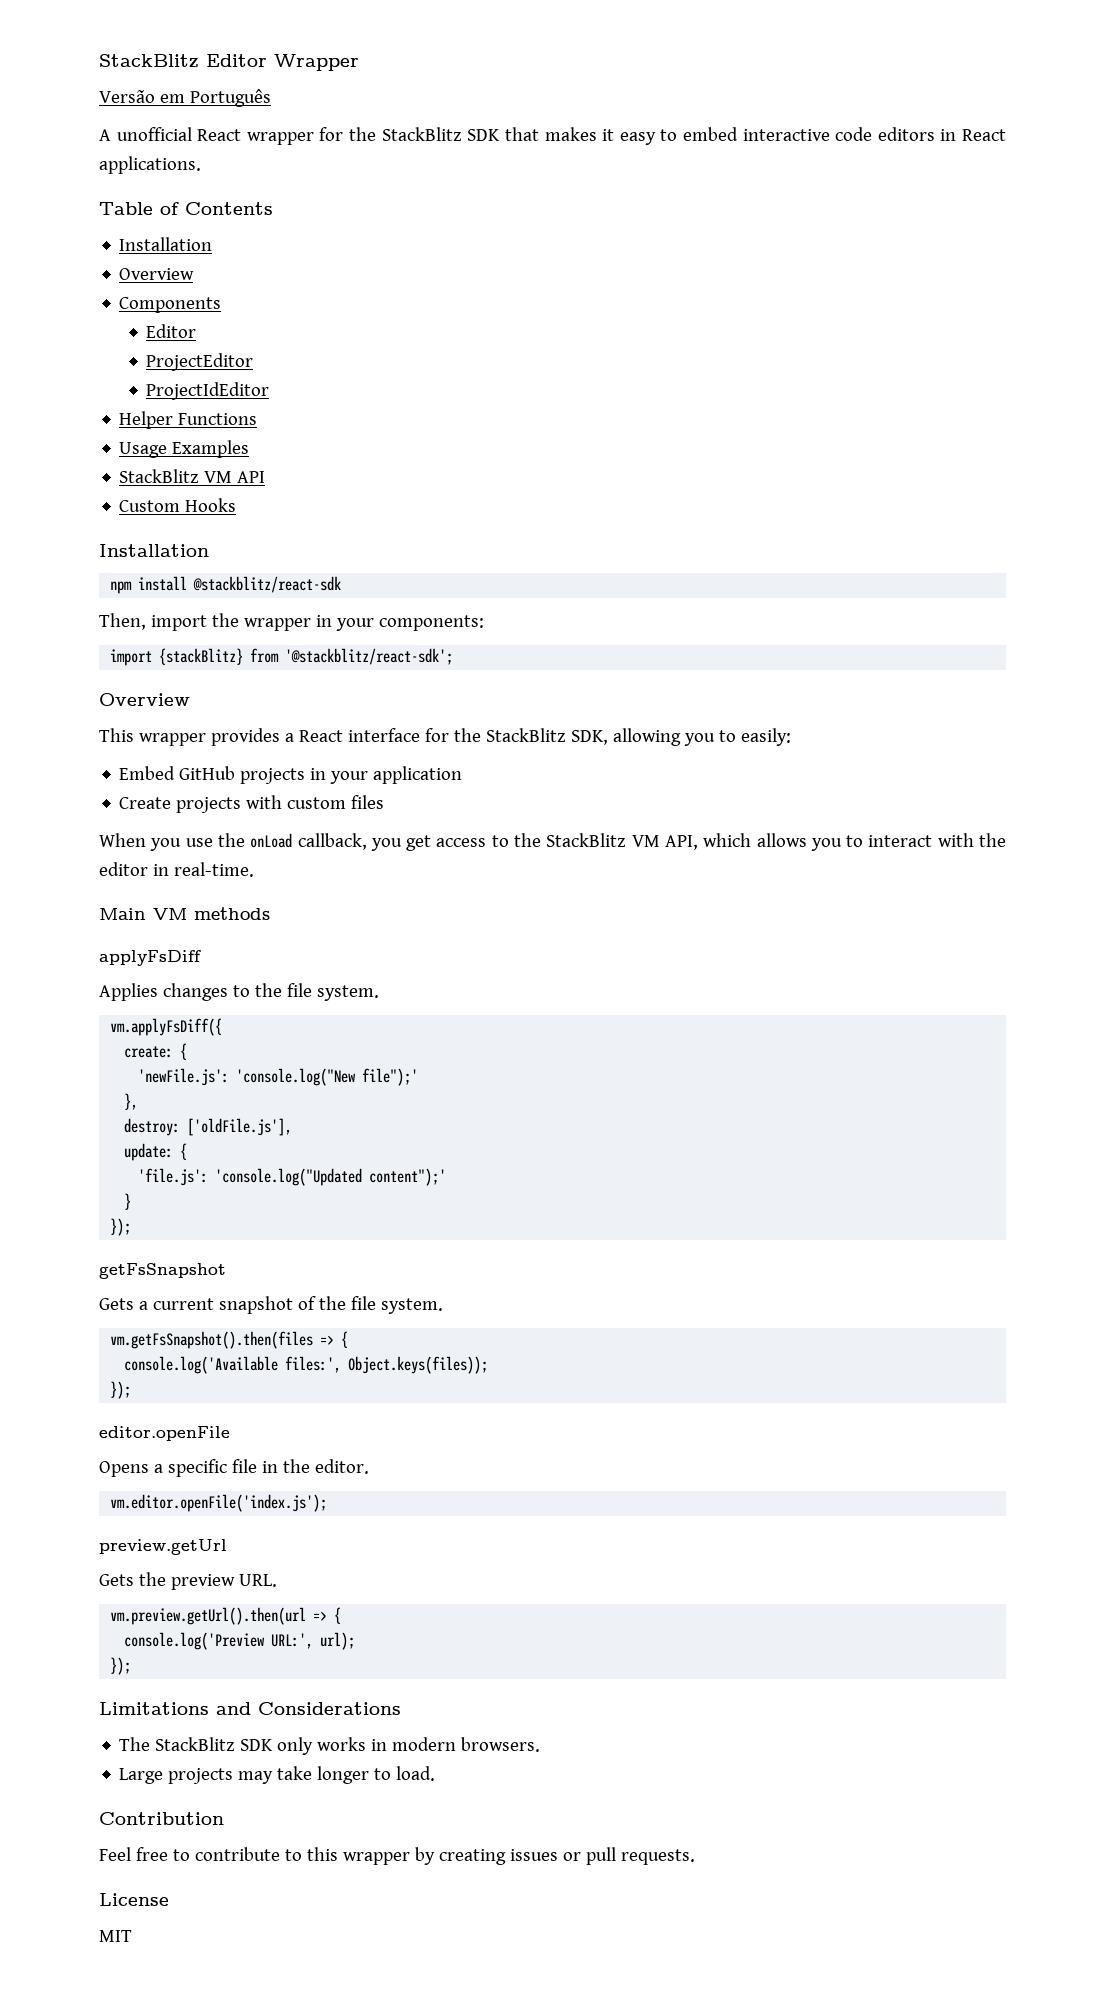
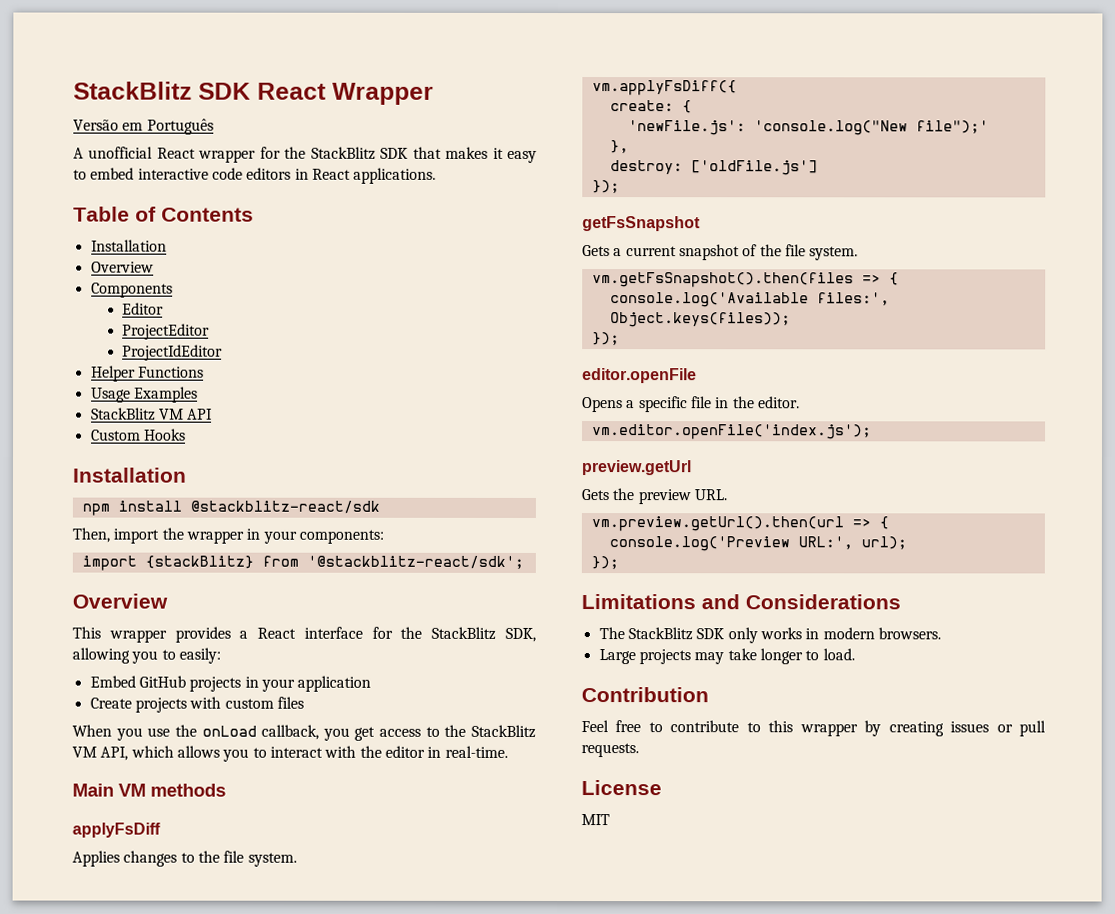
[99,54,267,69] StackBlitz Editor -> [73,81,326,100] StackBlitz SDK React
[193,576,342,593] @stackblitz/react-sdk -> [189,500,380,514] @stackblitz-react/sdk
[285,648,454,665] '@stackblitz/react-sdk'; -> [306,555,524,569] '@stackblitz-react/sdk';
[187,1118,293,1136] [124,1143,188,1161] [138,1168,447,1186] [124,1193,132,1210] ['oldFile.js'], // update: { // 'file.js': 'console.log("Updated content");' // } -> [690,160,818,176] ['oldFile.js']

